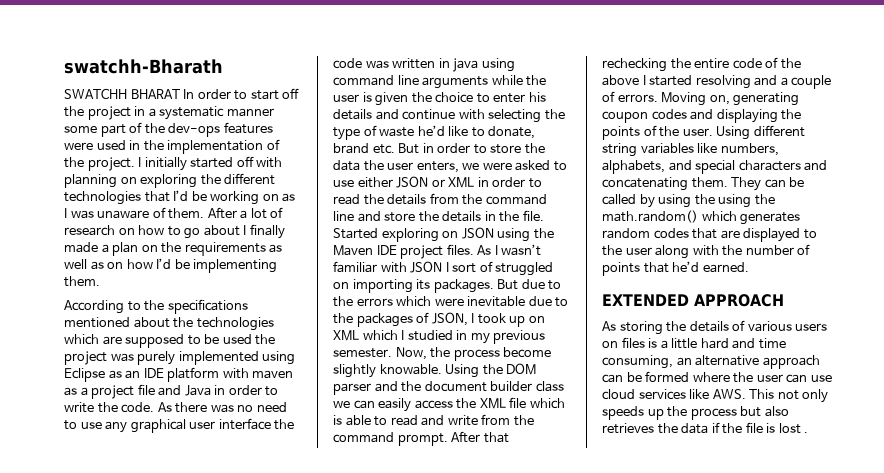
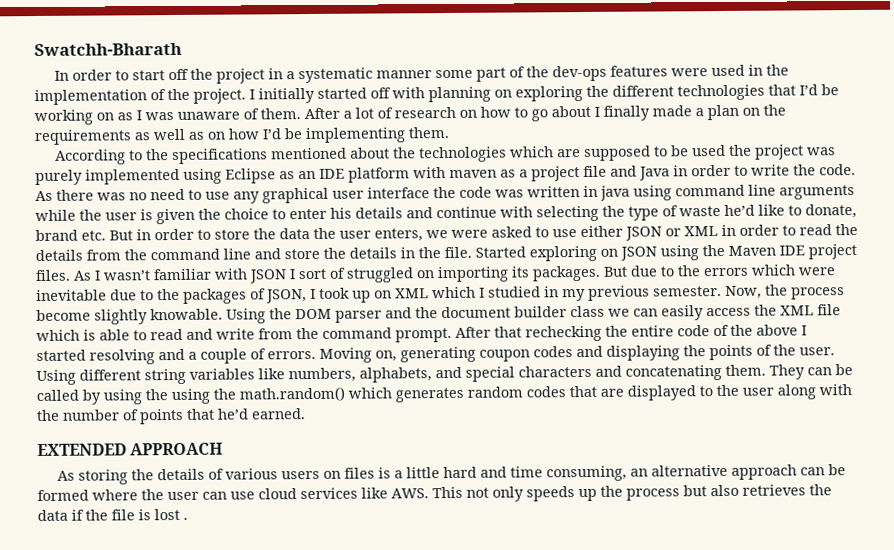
[64,59,223,74] [64,88,180,99] swatchh-Bharath // SWATCHH BHARAT -> [34,42,182,57] Swatchh-Bharath //

